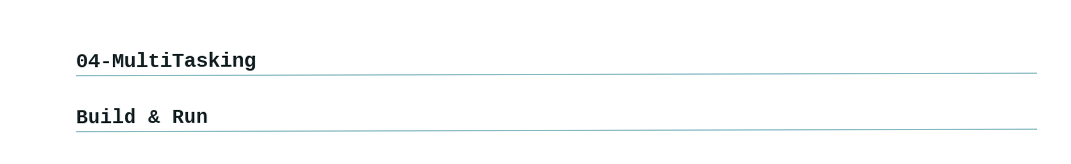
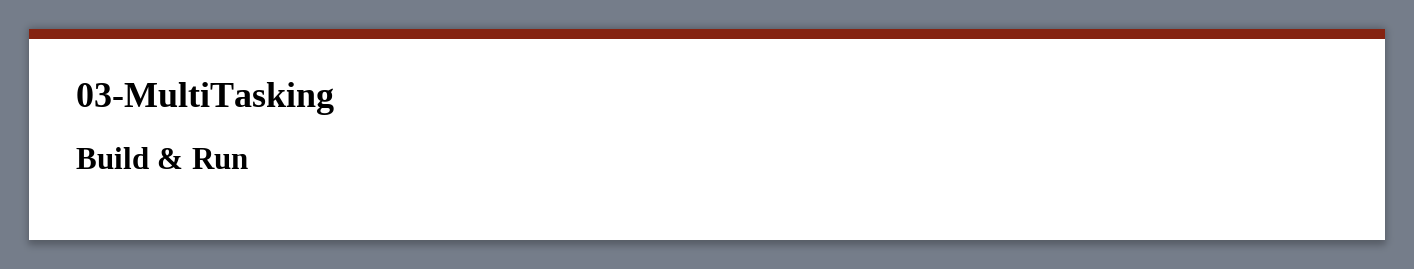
[75,51,256,72] 04-MultiTasking -> [76,82,334,115] 03-MultiTasking

